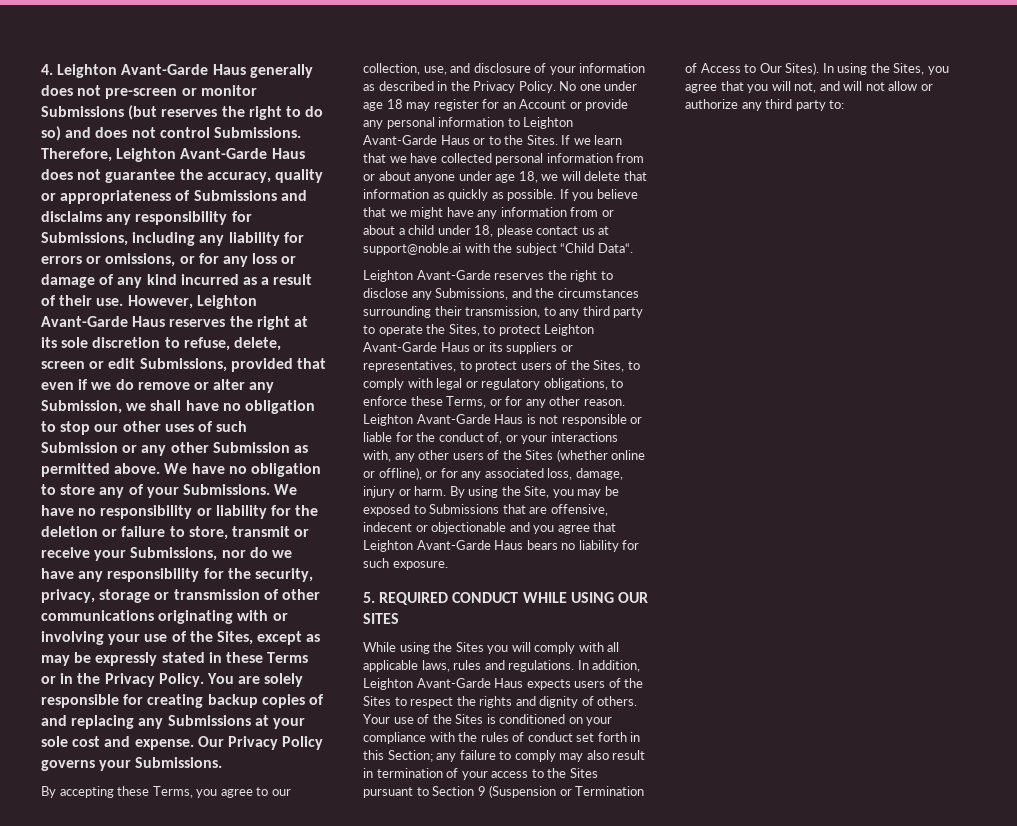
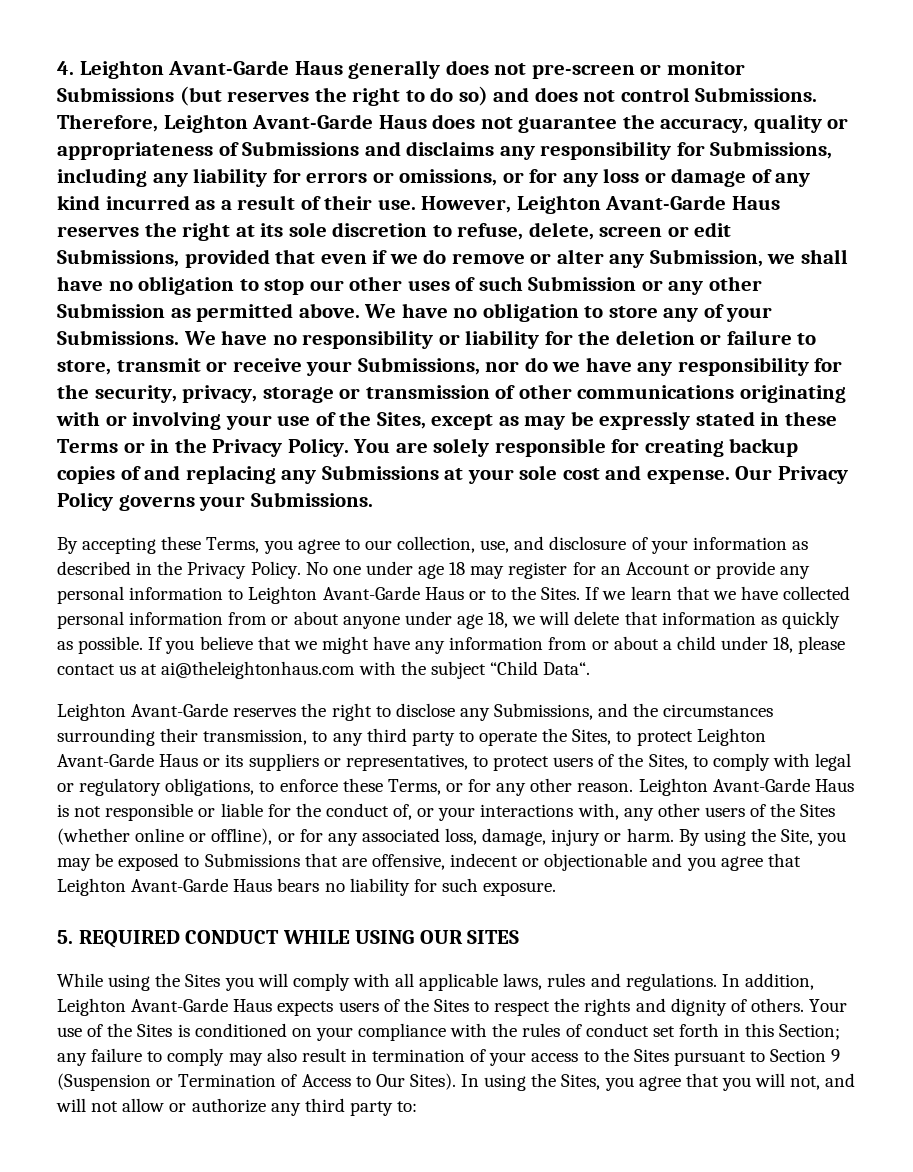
[363,243,461,255] support@noble.ai -> [161,661,356,679] ai@theleightonhaus.com

